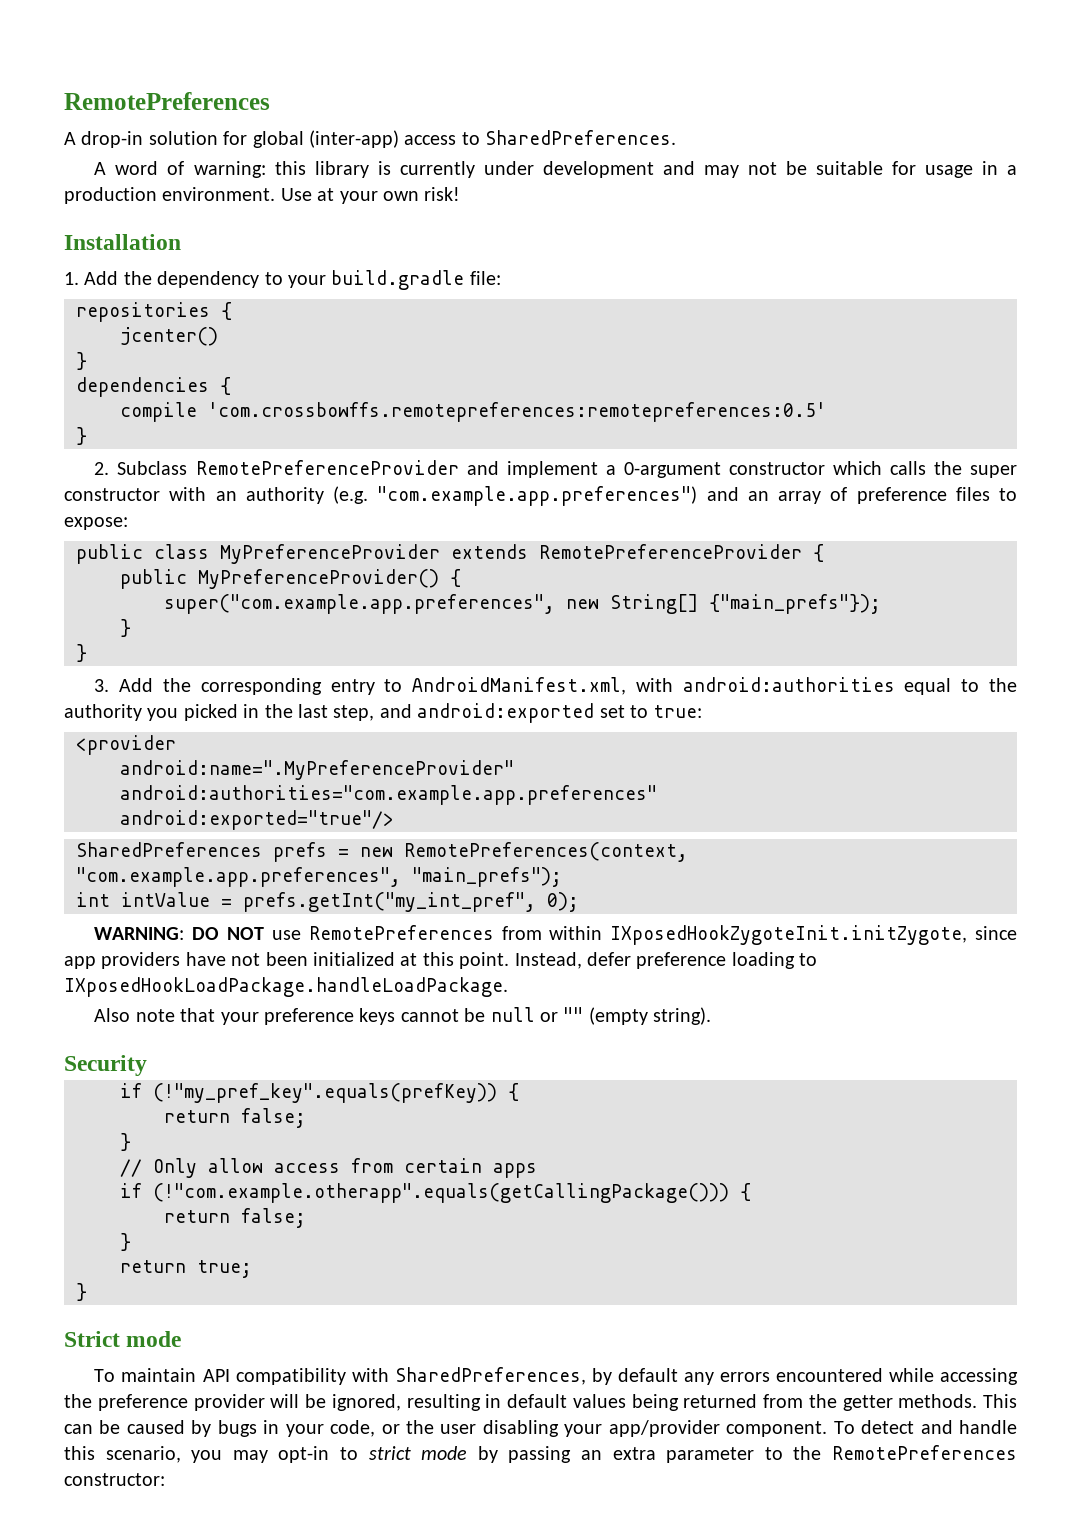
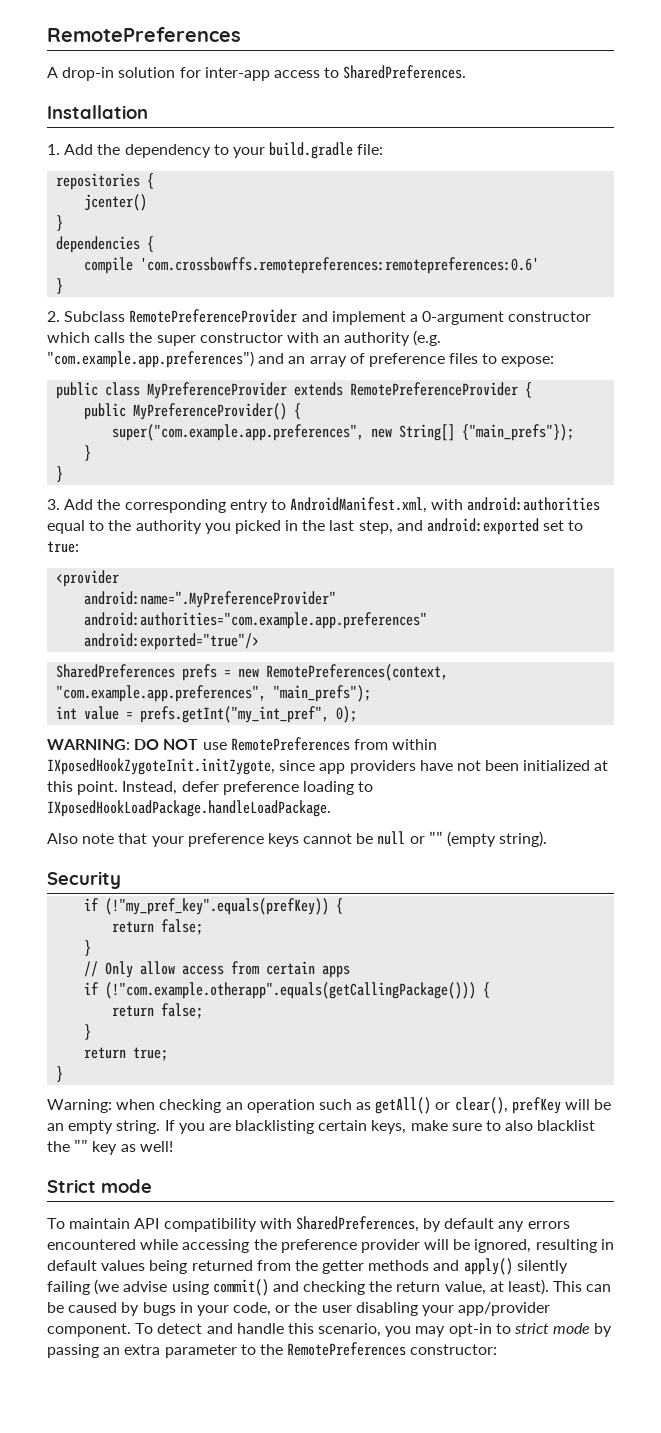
[252,130,399,148] global (inter-app) -> [204,67,270,81] inter-app
[94,161,1017,178] [64,187,461,204] // A word of warning: this library is currently under development and may not be suitable for usage in a production environment. Use at your own risk! -> (467, 72) none
[208,402,826,422] 'com.crossbowffs.remotepreferences:remotepreferences:0.5' -> [140,257,540,274] 'com.crossbowffs.remotepreferences:remotepreferences:0.6'
[121,892,210,907] intValue -> [84,706,120,720] value
(87, 1292) none -> [47,1097,612,1114] [47,1120,596,1134] [47,1139,173,1155] // Warning: when checking an operation such as getAll() or clear(), prefKey will be an empty string. If you are blacklisting certain keys, make sure to also blacklist the "" key as well!
[898,1394,978,1408] methods. -> [368,1258,568,1275] [47,1279,550,1296] methods and apply() silently failing (we advise using commit() and checking the return value, at least).

